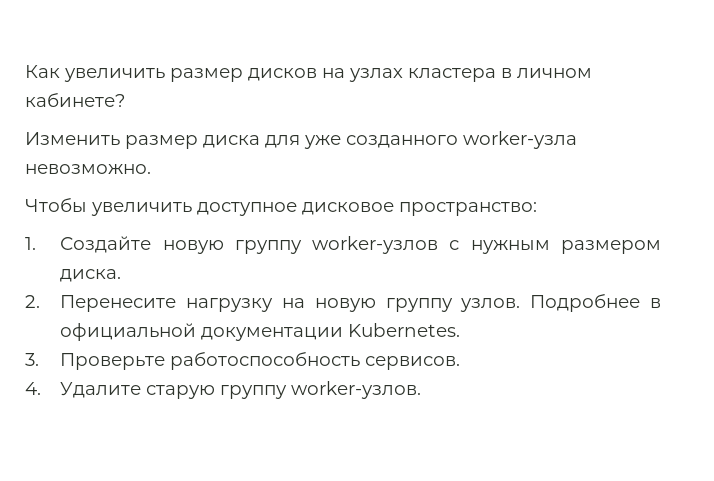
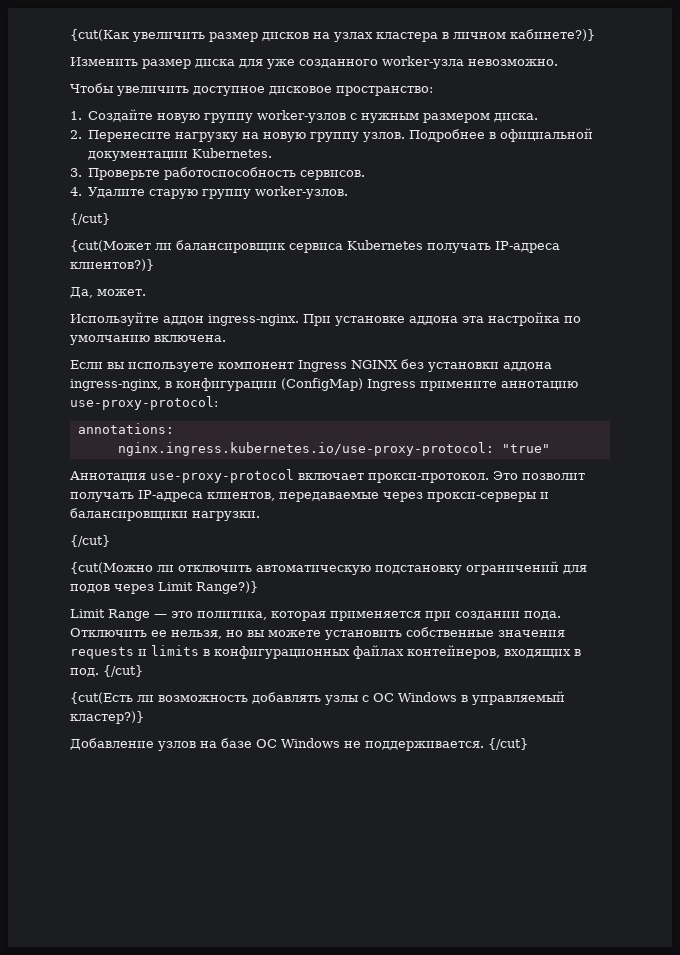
[25,65,60,78] Как -> [70,29,129,41] {cut(Как
[25,93,125,107] кабинете? -> [510,29,595,41] кабинете?)}
(422, 390) none -> [70,213,110,225] [70,240,560,253] [70,259,154,271] [70,287,146,298] [70,312,581,326] [70,335,226,345] [70,359,552,372] [70,378,578,391] [70,396,218,410] [77,423,174,434] [117,442,550,456] [70,469,585,483] [70,490,549,502] [70,508,260,521] [70,535,110,547] [70,561,587,575] [70,581,258,594] [70,609,561,621] [70,627,565,640] [70,645,581,659] [70,665,143,677] [70,691,565,705] [70,711,144,724] [70,738,528,751] // {/cut} // {cut(Может ли балансировщик сервиса Kubernetes получать IP-адреса клиентов?)} // Да, может. // Используйте аддон ingress-nginx. При установке аддона эта настройка по умолчанию включена. // Если вы используете компонент Ingress NGINX без установки аддона ingress-nginx, в конфигурации (ConfigMap) Ingress примените аннотацию use-proxy-protocol: // annotations: // nginx.ingress.kubernetes.io/use-proxy-protocol: "true" // Аннотация use-proxy-protocol включает прокси-протокол. Это позволит получать IP-адреса клиентов, передаваемые через прокси-серверы и балансировщики нагрузки. // {/cut} // {cut(Можно ли отключить автоматическую подстановку ограничений для подов через Limit Range?)} // Limit Range — это политика, которая применяется при создании пода. Отключить ее нельзя, но вы можете установить собственные значения requests и limits в конфигурационных файлах контейнеров, входящих в под. {/cut} // {cut(Есть ли возможность добавлять узлы с ОС Windows в управляемый кластер?)} // Добавление узлов на базе OC Windows не поддерживается. {/cut}

